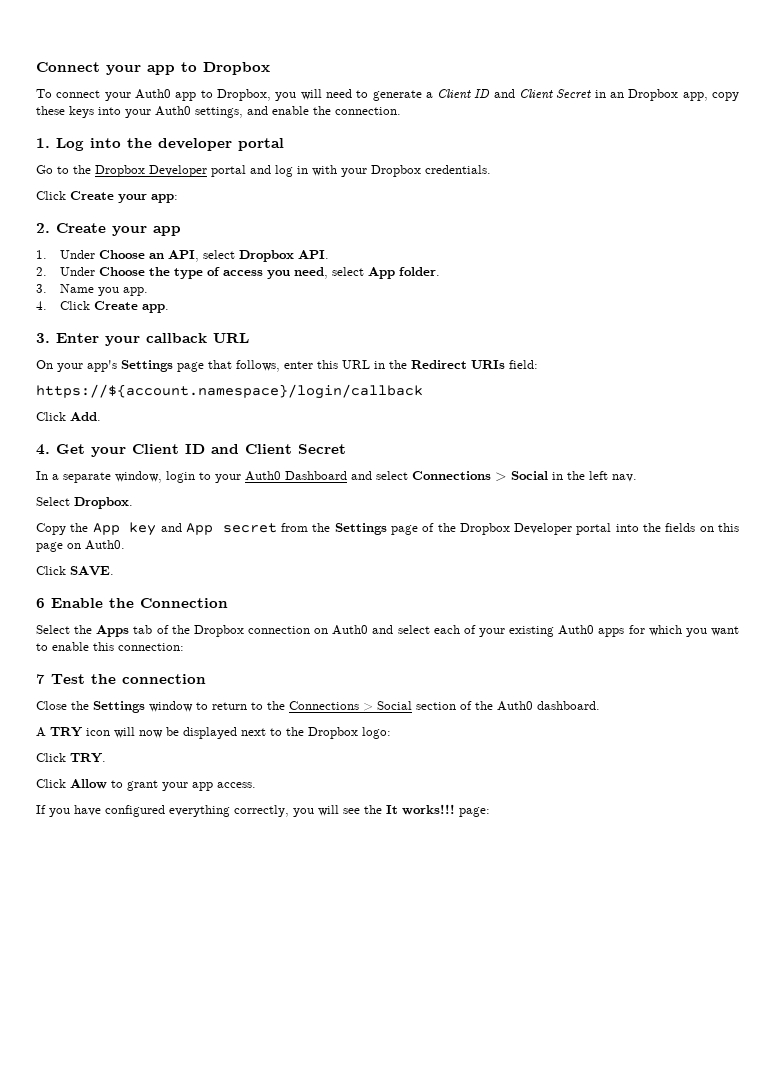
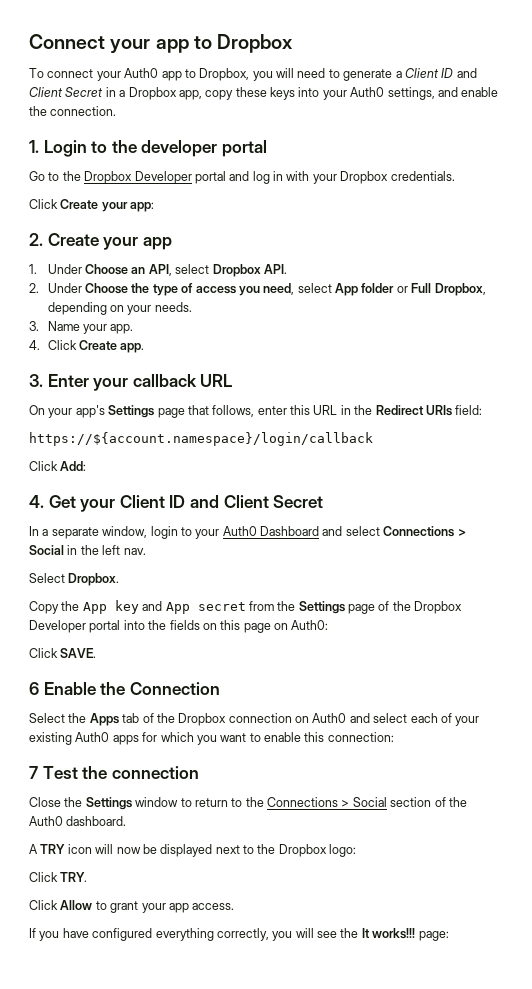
[610,92,625,98] an -> [119,90,126,97] a
[56,138,121,151] Log into -> [43,140,108,157] Login to
[398,267,440,276] folder. -> [361,283,486,296] [47,302,192,315] folder or Full Dropbox, depending on your needs.
[97,287,119,296] you -> [83,324,108,334] your
[70,412,101,421] Add. -> [60,461,87,471] Add:
[85,540,125,550] Auth0. -> [291,620,329,630] Auth0:

